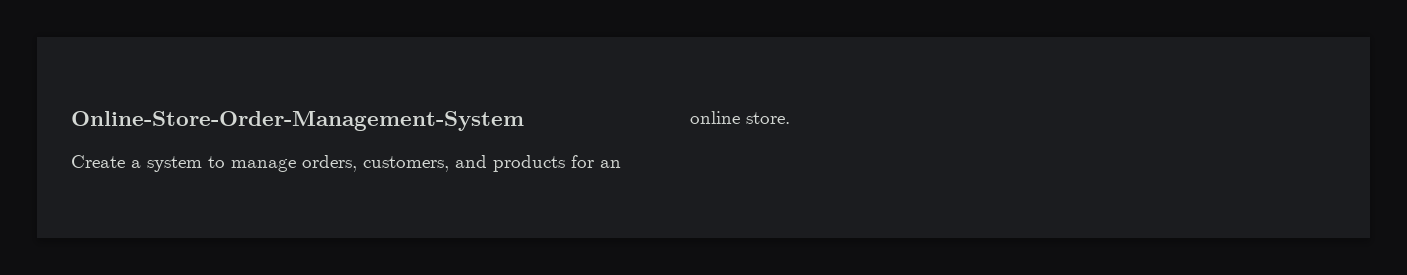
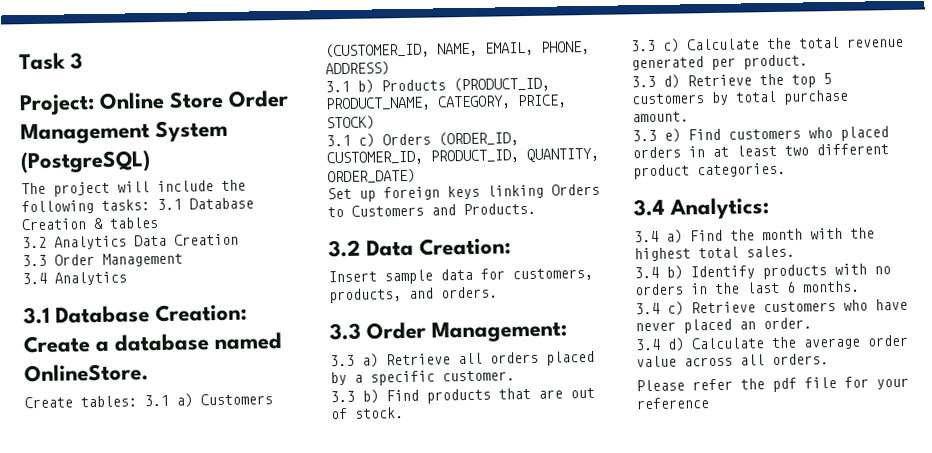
[71,111,524,131] [71,155,621,172] [690,111,790,124] Online-Store-Order-Management-System // Create a system to manage orders, customers, and products for an online store. -> [19,52,84,71] [19,89,290,116] [20,119,229,145] [20,150,151,174] [21,179,246,197] [21,197,254,215] [21,217,158,231] [22,233,239,250] [22,252,183,267] [22,271,127,286] [23,303,248,325] [23,331,283,354] [24,363,149,383] [24,393,273,409] [325,40,590,59] [325,61,390,77] [325,76,550,94] [325,94,567,112] [326,115,375,131] [326,131,519,148] [326,147,599,166] [327,168,416,185] [327,183,600,202] [327,202,536,218] [328,237,512,258] [328,267,593,285] [329,286,498,304] [329,320,568,343] [330,350,595,368] [330,370,515,386] [330,387,595,404] [330,407,404,420] [630,36,904,53] [631,54,808,71] [631,73,832,89] [631,89,849,105] [632,111,689,123] [632,126,889,143] [632,143,889,159] [633,162,786,180] [633,197,770,220] [634,227,875,244] [634,245,795,262] [634,263,891,280] [634,280,860,296] [635,298,908,316] [635,317,812,334] [635,334,908,352] [636,353,829,368] [636,376,909,393] [636,397,709,410] Task 3 // Project: Online Store Order Management System (PostgreSQL) // The project will include the following tasks: 3.1 Database Creation & tables // 3.2 Analytics Data Creation // 3.3 Order Management // 3.4 Analytics // 3.1 Database Creation: Create a database named OnlineStore. // Create tables: 3.1 a) Customers (CUSTOMER_ID, NAME, EMAIL, PHONE, ADDRESS) // 3.1 b) Products (PRODUCT_ID, PRODUCT_NAME, CATEGORY, PRICE, STOCK) // 3.1 c) Orders (ORDER_ID, CUSTOMER_ID, PRODUCT_ID, QUANTITY, ORDER_DATE) // Set up foreign keys linking Orders to Customers and Products. // 3.2 Data Creation: // Insert sample data for customers, products, and orders. // 3.3 Order Management: // 3.3 a) Retrieve all orders placed by a specific customer. // 3.3 b) Find products that are out of stock. // 3.3 c) Calculate the total revenue generated per product. // 3.3 d) Retrieve the top 5 customers by total purchase amount. // 3.3 e) Find customers who placed orders in at least two different product categories. // 3.4 Analytics: // 3.4 a) Find the month with the highest total sales. // 3.4 b) Identify products with no orders in the last 6 months. // 3.4 c) Retrieve customers who have never placed an order. // 3.4 d) Calculate the average order value across all orders. // Please refer the pdf file for your reference

